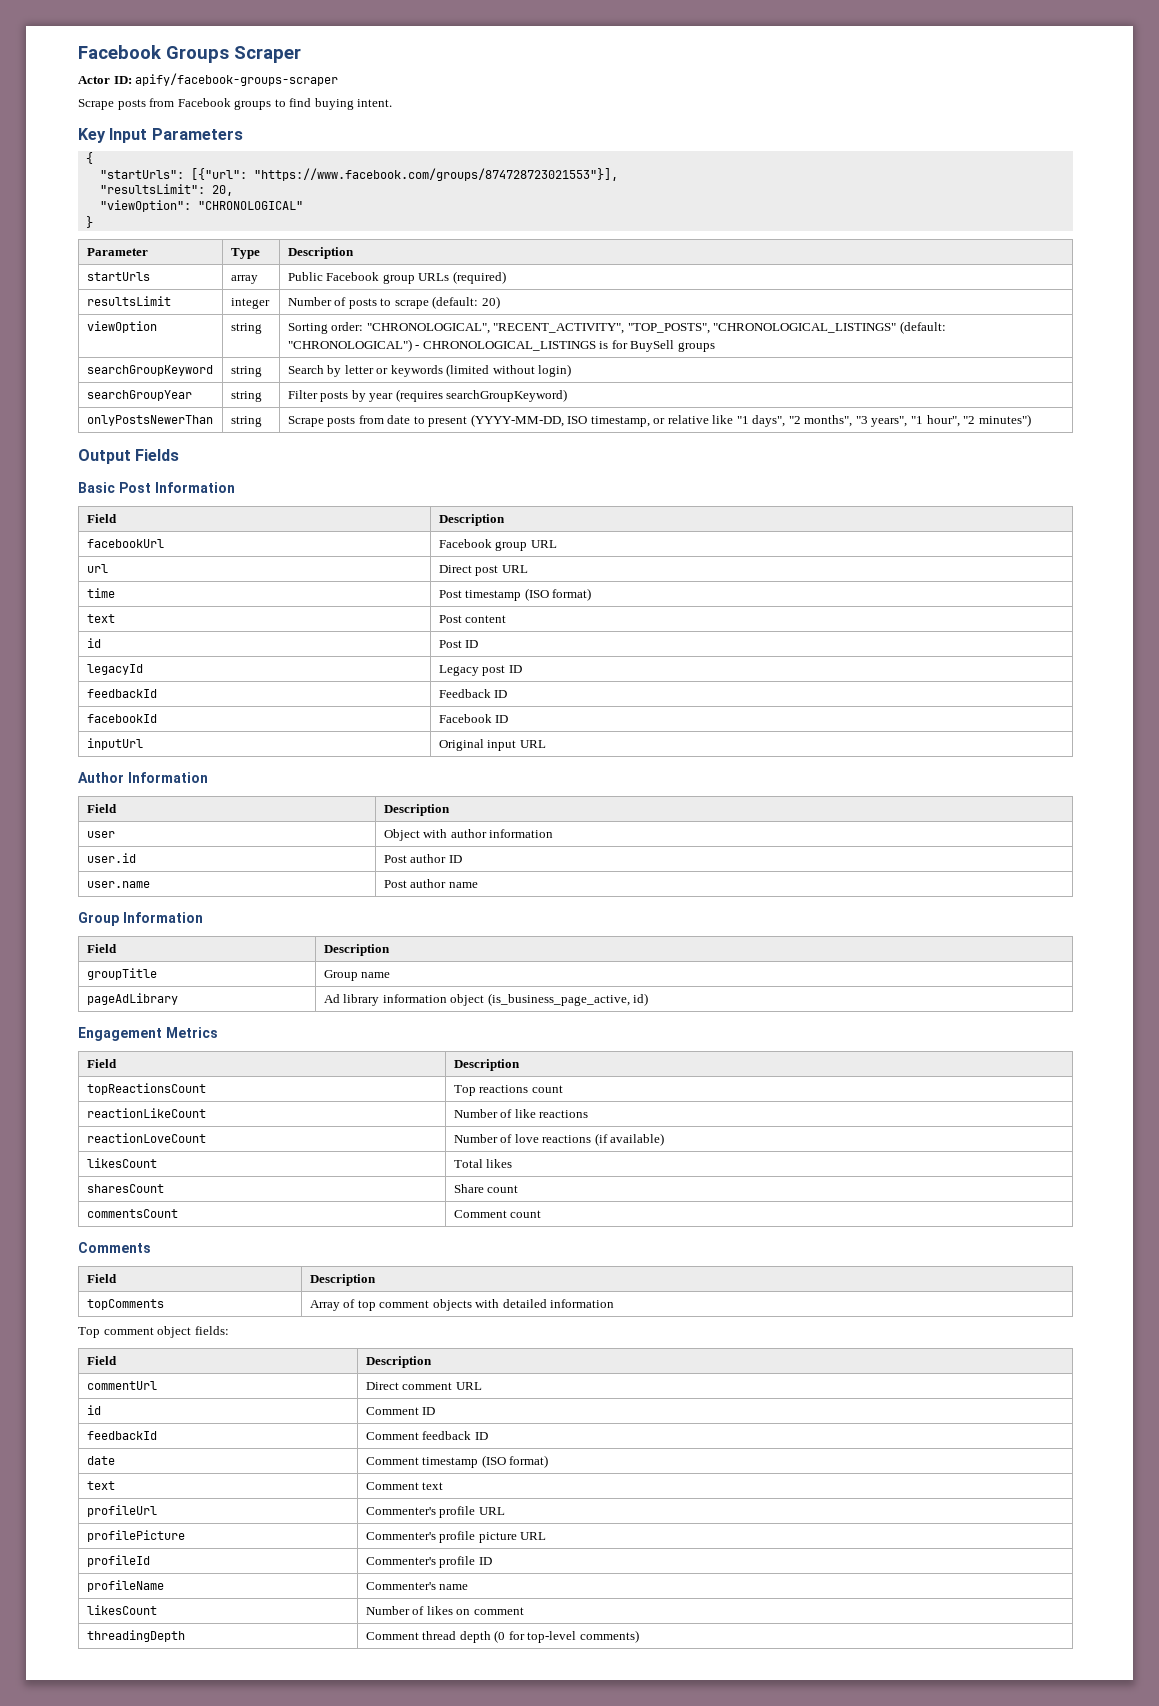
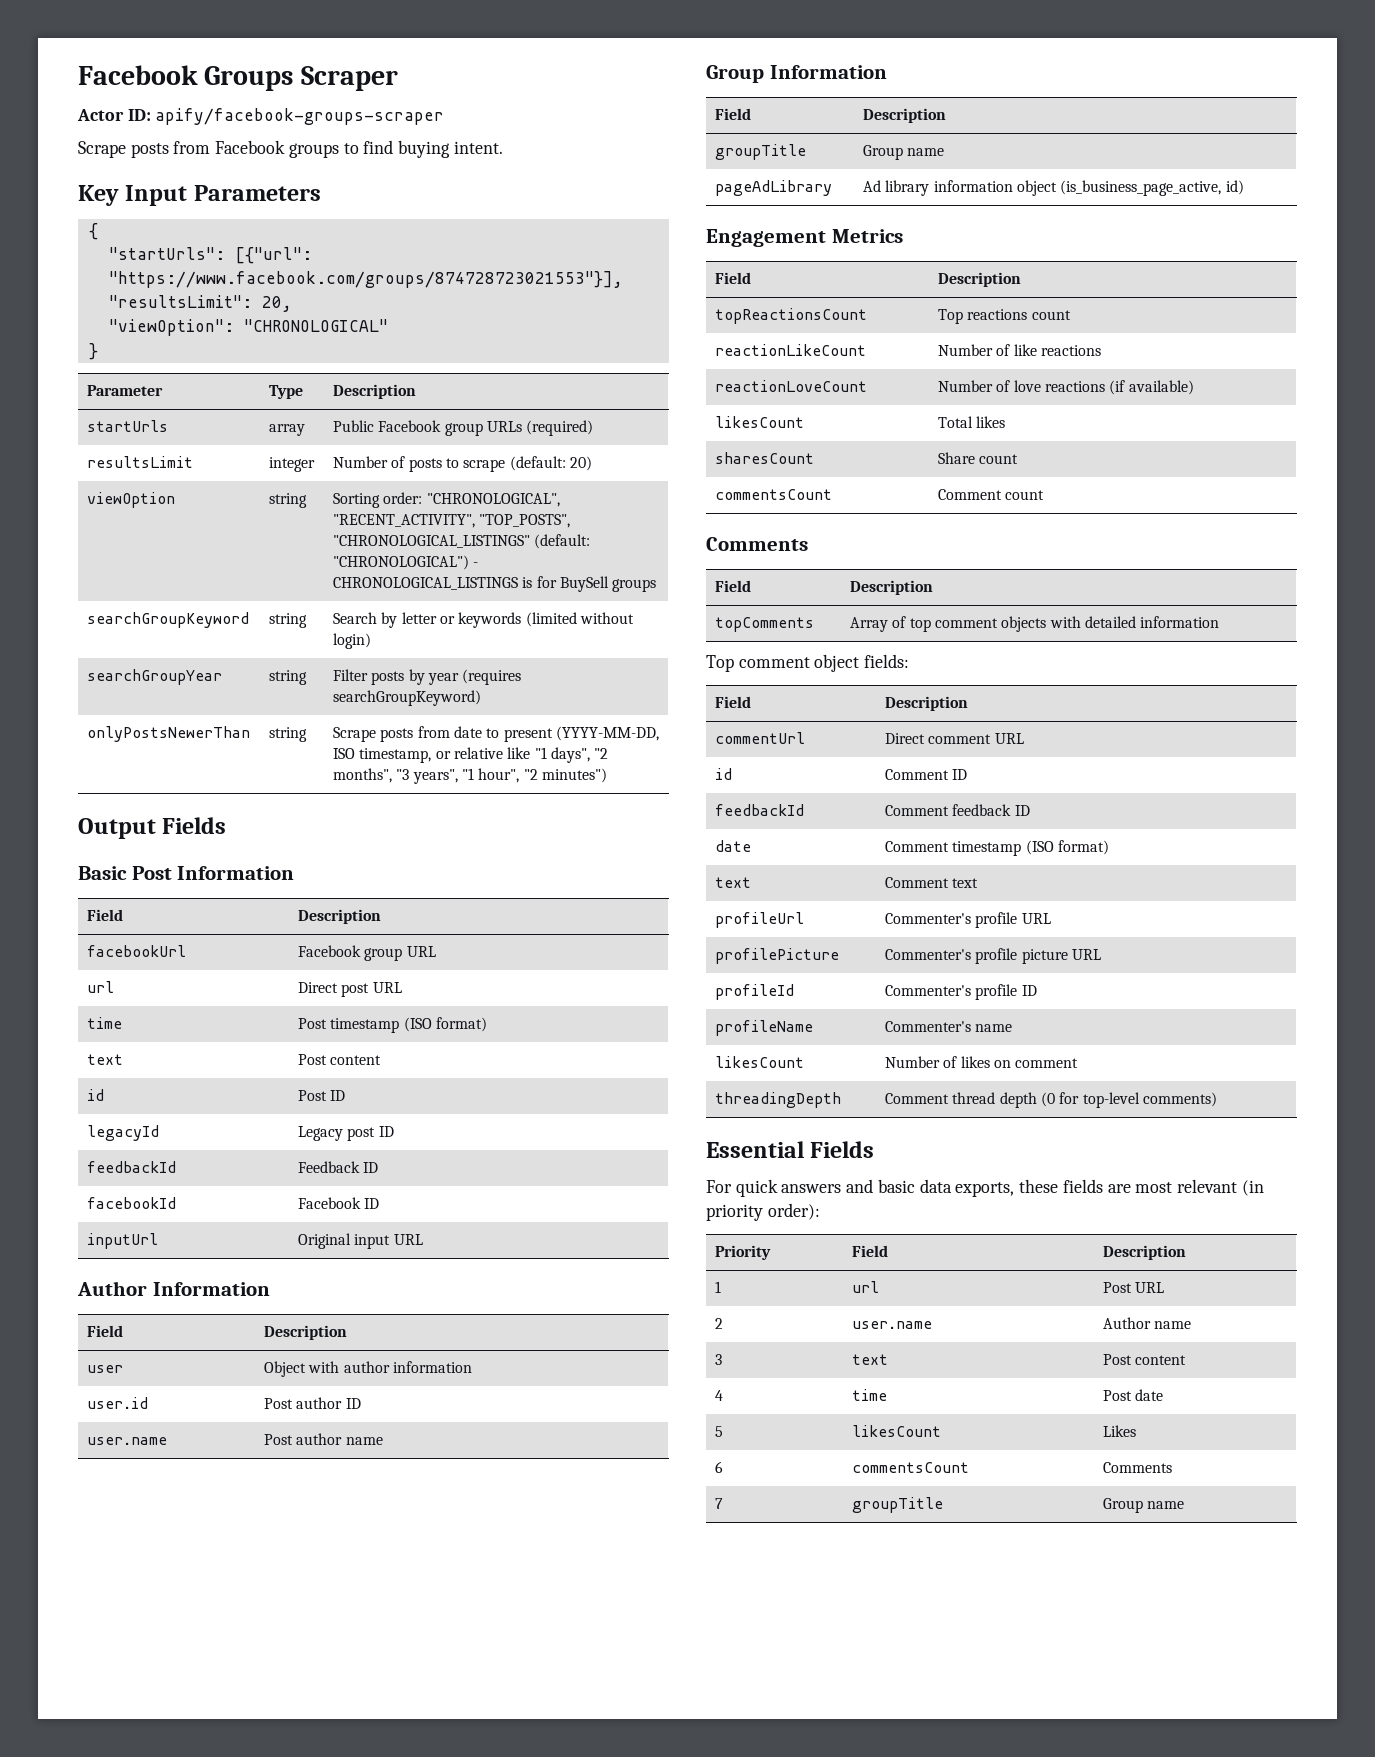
(639, 1636) none -> [706,1141,875,1158] [706,1179,1264,1197] [706,1203,820,1221] [715,1245,772,1260] [852,1245,889,1257] [1103,1245,1187,1260] [715,1281,722,1293] [852,1281,880,1293] [1103,1282,1165,1293] [715,1318,724,1329] [852,1321,933,1329] [1103,1317,1192,1329] [715,1354,723,1365] [852,1354,889,1365] [1103,1354,1187,1365] [715,1390,724,1401] [852,1389,888,1401] [1103,1389,1164,1401] [715,1426,724,1437] [852,1425,942,1437] [1103,1425,1137,1437] [715,1461,724,1473] [852,1462,970,1473] [1103,1462,1173,1473] [715,1498,724,1509] [852,1497,944,1513] [1103,1498,1185,1513] // Essential Fields // For quick answers and basic data exports, these fields are most relevant (in priority order): // Priority | Field | Description // 1 | url | Post URL // 2 | user.name | Author name // 3 | text | Post content // 4 | time | Post date // 5 | likesCount | Likes // 6 | commentsCount | Comments // 7 | groupTitle | Group name

